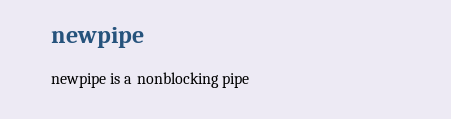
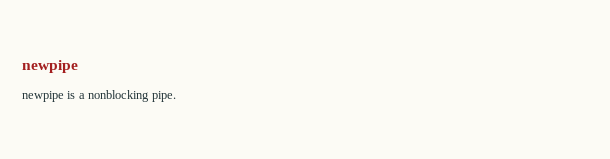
[221,73,249,88] pipe -> [151,91,176,102] pipe.

